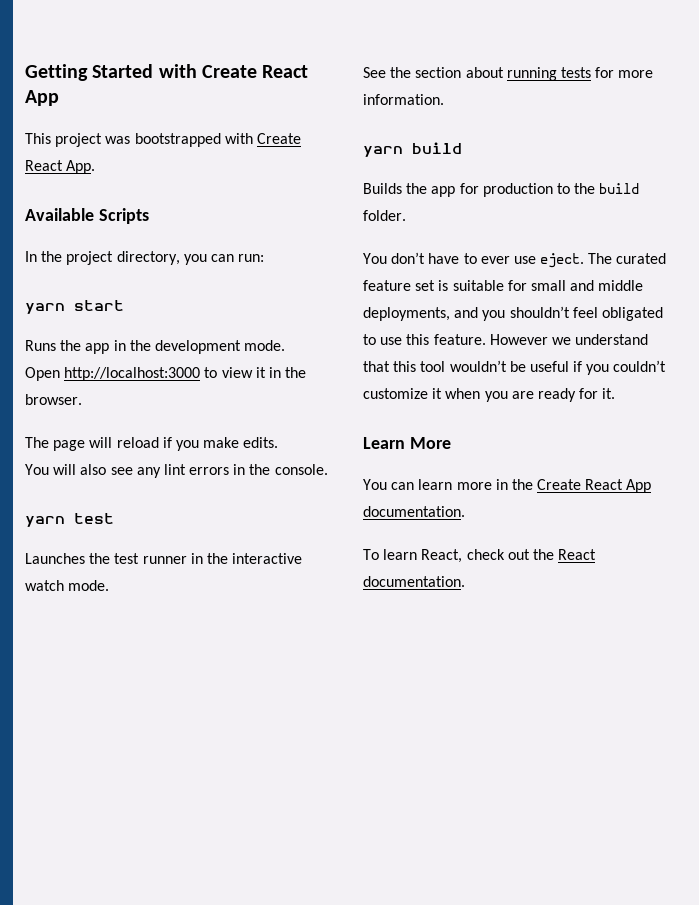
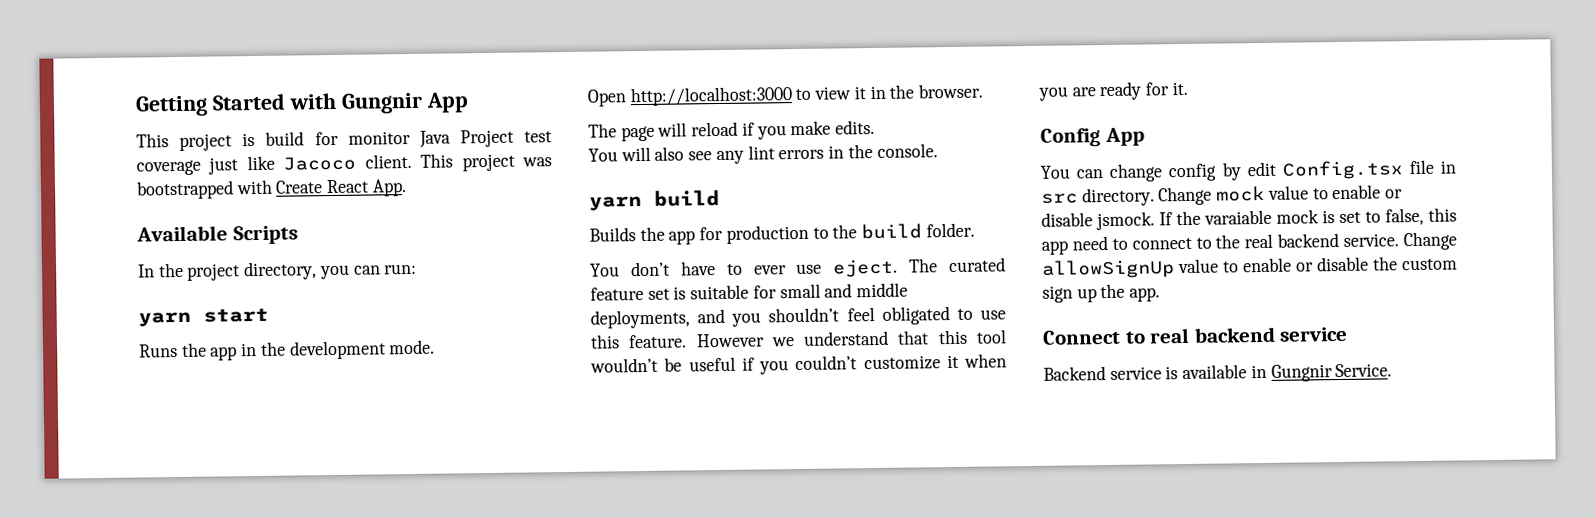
[201,65,309,78] Create React -> [340,92,423,114] Gungnir
(103, 140) none -> [242,129,552,148] [136,153,515,176] is build for monitor Java Project test coverage just like Jacoco client. This project
[25,513,114,527] [25,553,303,564] [25,580,110,591] [363,67,654,81] [363,94,444,105] // yarn test // Launches the test runner in the interactive watch mode. // See the section about running tests for more information. -> (938, 150) none
[363,437,451,449] Learn More -> [1040,127,1145,147] Config App
[418,479,652,493] [363,506,465,517] [363,549,597,563] [363,576,465,587] learn more in the Create React App documentation. // To learn React, check out the React documentation. -> [1109,159,1456,182] [1041,184,1404,207] [1041,207,1457,231] [1041,231,1457,255] [1042,256,1458,279] [1042,283,1161,303] [1042,326,1349,345] [1043,363,1393,382] change config by edit Config.tsx file in src directory. Change mock value to enable or disable jsmock. If the varaiable mock is set to false, this app need to connect to the real backend service. Change allowSignUp value to enable or disable the custom sign up the app. // Connect to real backend service // Backend service is available in Gungnir Service.

